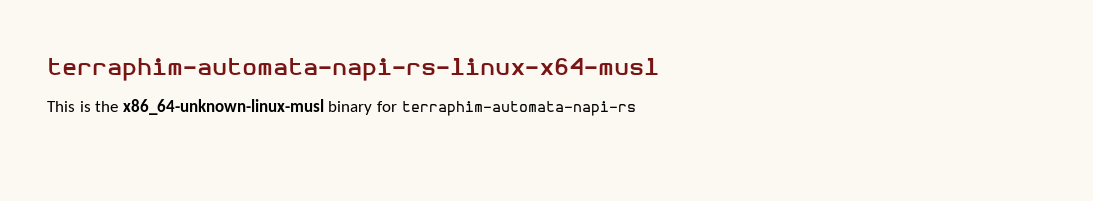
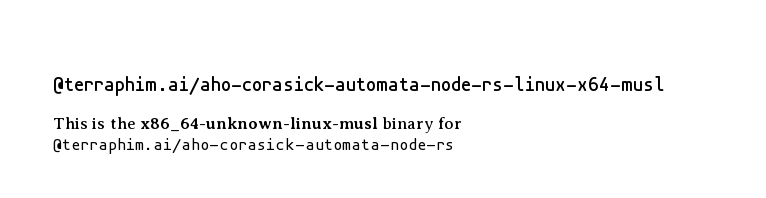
[47,58,659,81] terraphim-automata-napi-rs-linux-x64-musl -> [53,76,665,96] @terraphim.ai/aho-corasick-automata-node-rs-linux-x64-musl
[401,101,636,116] terraphim-automata-napi-rs -> [53,138,454,154] @terraphim.ai/aho-corasick-automata-node-rs

